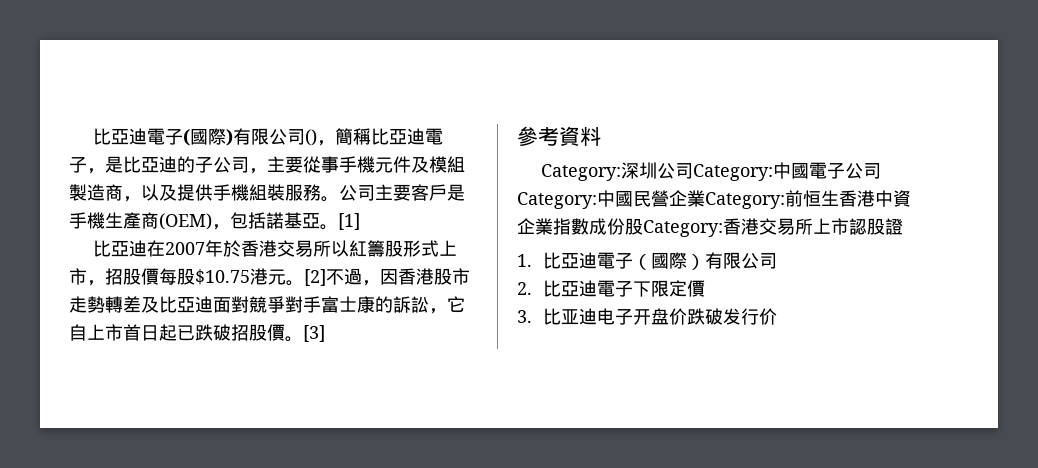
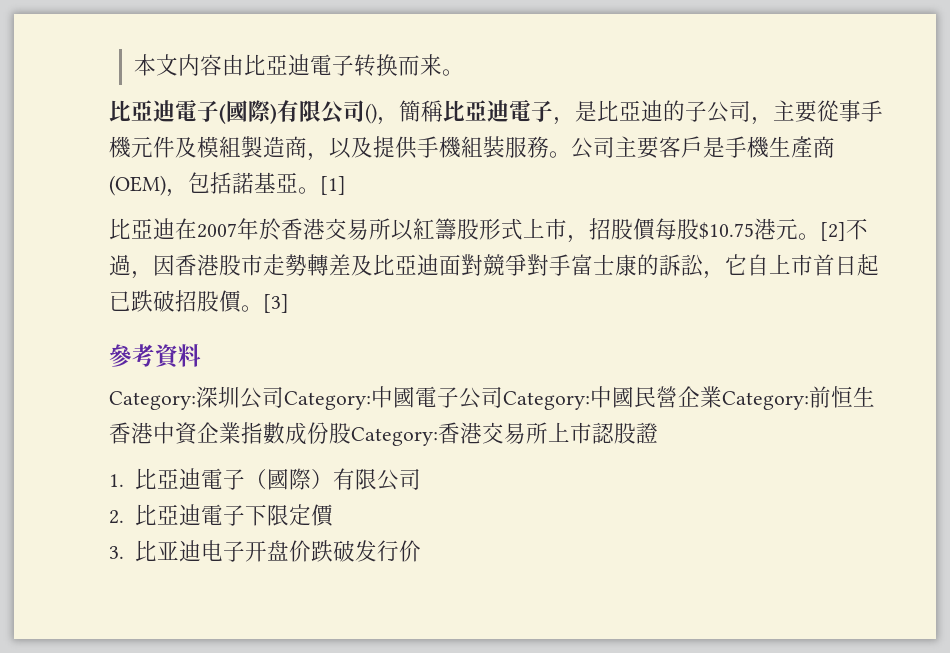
(92, 136) none -> [133,54,464,77] 本文内容由比亞迪電子转换而来。 //

